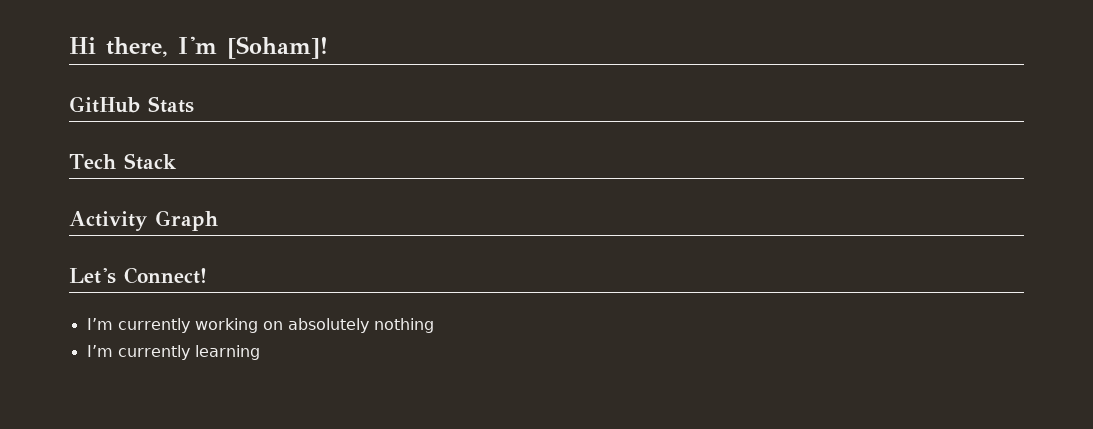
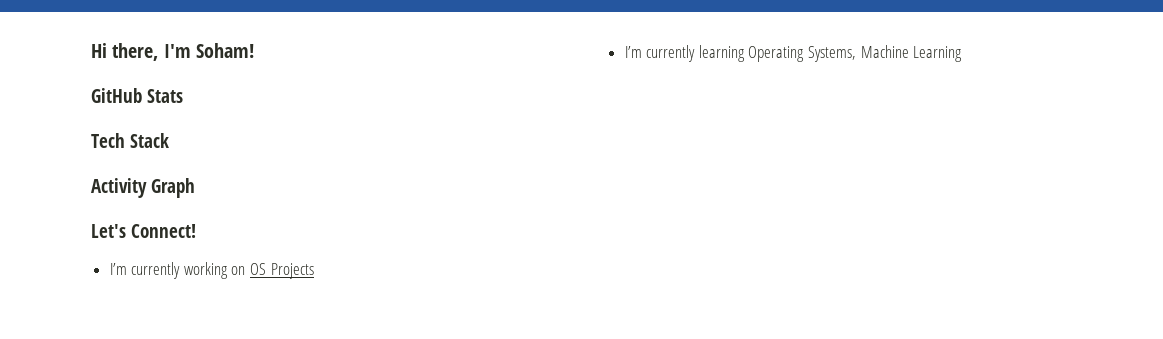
[227,36,328,59] [Soham]! -> [195,43,254,58] Soham!
[287,318,434,333] absolutely nothing -> [250,263,314,279] OS Projects
(260, 352) none -> [748,45,963,62] Operating Systems, Machine Learning

